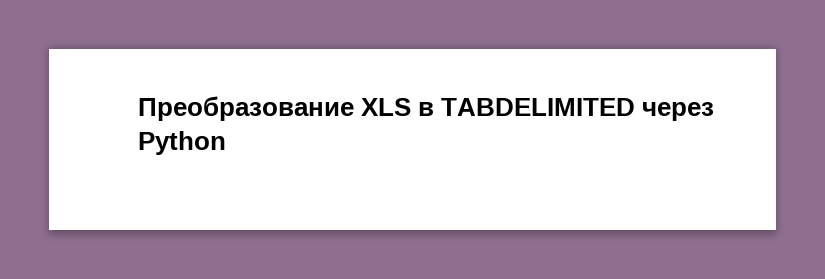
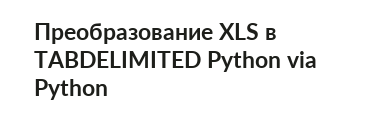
[642,102,715,121] через -> [207,51,318,72] Python via

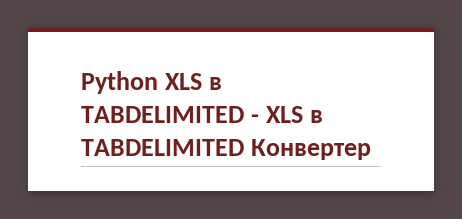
[34,23,278,44] [34,51,318,72] [34,79,108,100] Преобразование XLS в TABDELIMITED Python via Python -> [81,71,222,94] [81,106,323,123] [81,139,371,160] Python XLS в TABDELIMITED - XLS в TABDELIMITED Конвертер

